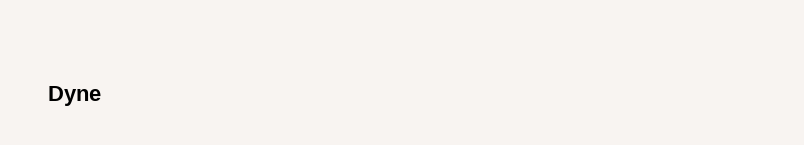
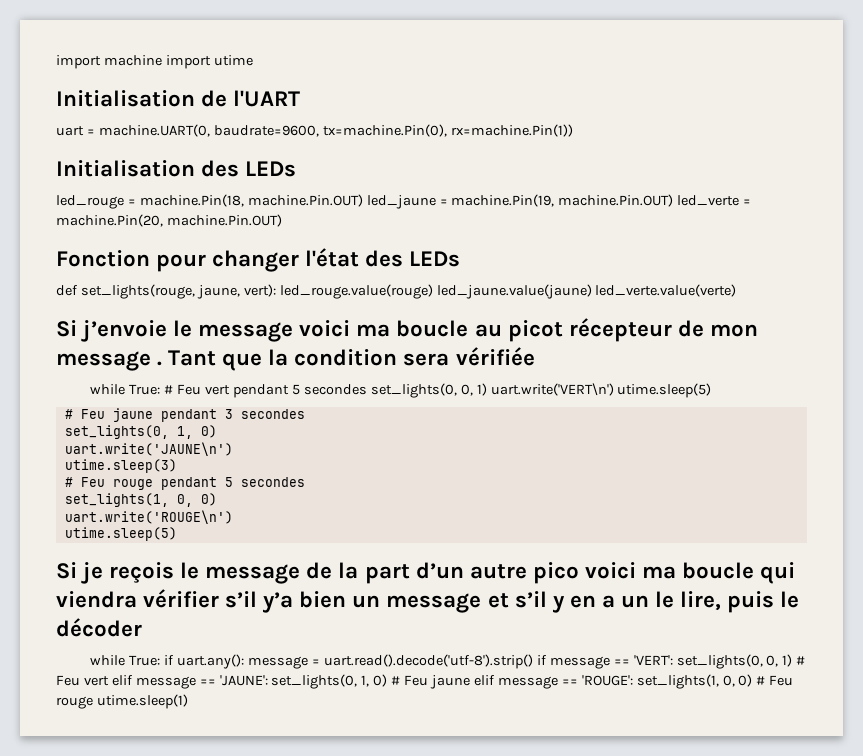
[48,86,101,106] Dyne -> [56,55,253,69] [56,90,301,107] [56,124,573,137] [56,160,297,177] [56,194,752,209] [56,214,282,227] [56,248,461,272] [56,284,737,299] [56,318,758,342] [56,347,535,371] [90,383,712,398] [64,408,305,422] [64,425,217,439] [64,442,233,456] [64,459,177,473] [64,477,305,490] [64,493,217,507] [64,510,233,524] [64,527,177,541] [56,562,796,584] [56,589,800,613] [56,618,142,637] [90,654,806,669] [56,674,794,689] [56,694,188,709] import machine import utime // Initialisation de l'UART // uart = machine.UART(0, baudrate=9600, tx=machine.Pin(0), rx=machine.Pin(1)) // Initialisation des LEDs // led_rouge = machine.Pin(18, machine.Pin.OUT) led_jaune = machine.Pin(19, machine.Pin.OUT) led_verte = machine.Pin(20, machine.Pin.OUT) // Fonction pour changer l'état des LEDs // def set_lights(rouge, jaune, vert): led_rouge.value(rouge) led_jaune.value(jaune) led_verte.value(verte) // Si j’envoie le message voici ma boucle au picot récepteur de mon message . Tant que la condition sera vérifiée // while True: # Feu vert pendant 5 secondes set_lights(0, 0, 1) uart.write('VERT\n') utime.sleep(5) // # Feu jaune pendant 3 secondes // set_lights(0, 1, 0) // uart.write('JAUNE\n') // utime.sleep(3) // # Feu rouge pendant 5 secondes // set_lights(1, 0, 0) // uart.write('ROUGE\n') // utime.sleep(5) // Si je reçois le message de la part d’un autre pico voici ma boucle qui viendra vérifier s’il y’a bien un message et s’il y en a un le lire, puis le décoder // while True: if uart.any(): message = uart.read().decode('utf-8').strip() if message == 'VERT': set_lights(0, 0, 1) # Feu vert elif message == 'JAUNE': set_lights(0, 1, 0) # Feu jaune elif message == 'ROUGE': set_lights(1, 0, 0) # Feu rouge utime.sleep(1)

